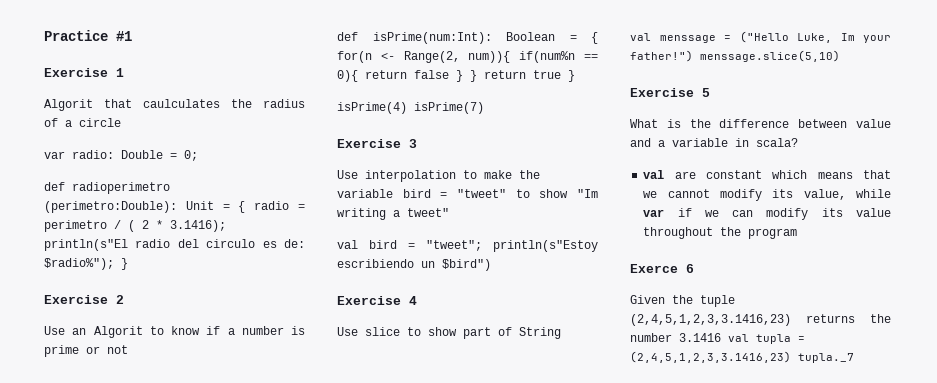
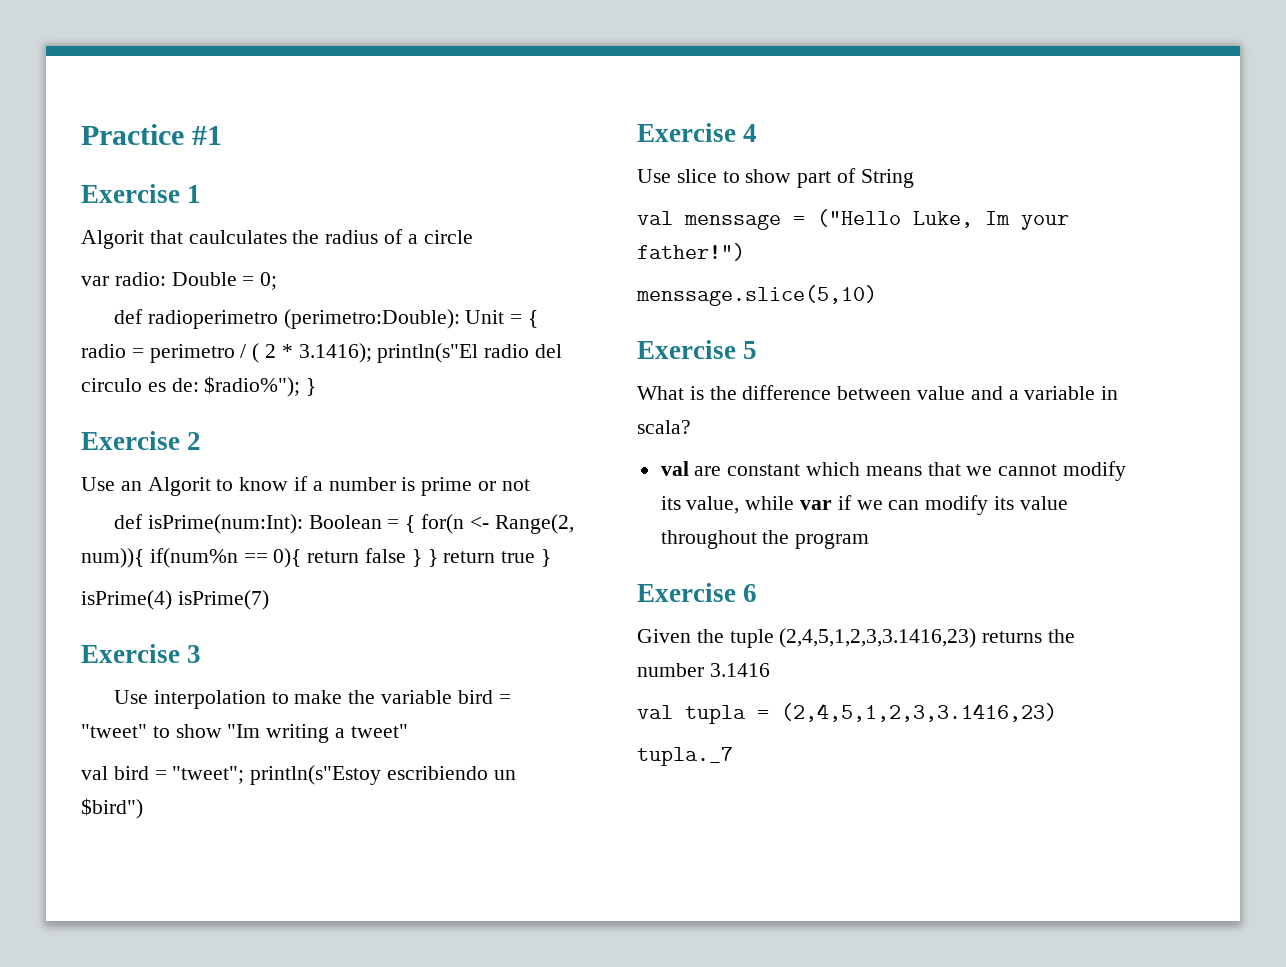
(693, 56) none -> (745, 252) //
[630,264,678,273] Exerce -> [637,583,736,602] Exercise
(721, 337) none -> (770, 670) //
(791, 357) none -> (1057, 712) //

